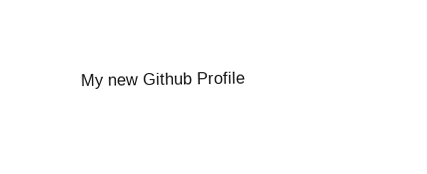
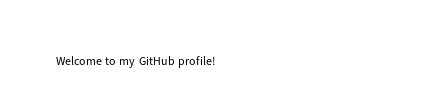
[80,71,245,90] My new Github Profile -> [56,56,215,68] Welcome to my GitHub profile!

